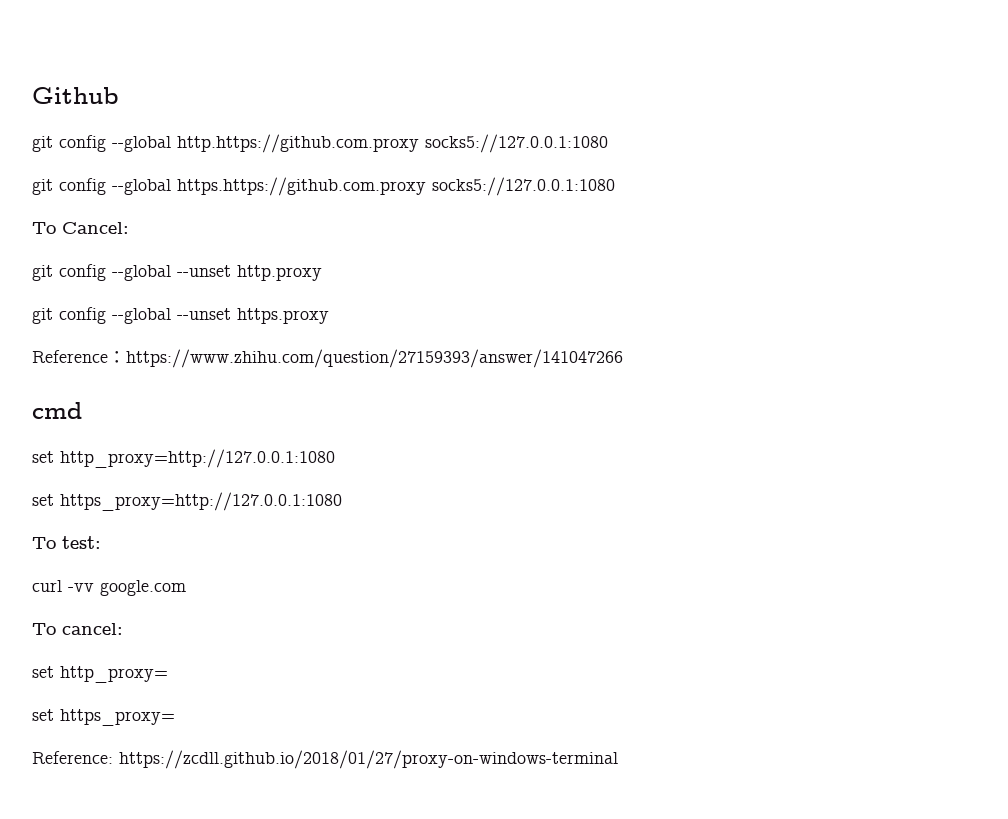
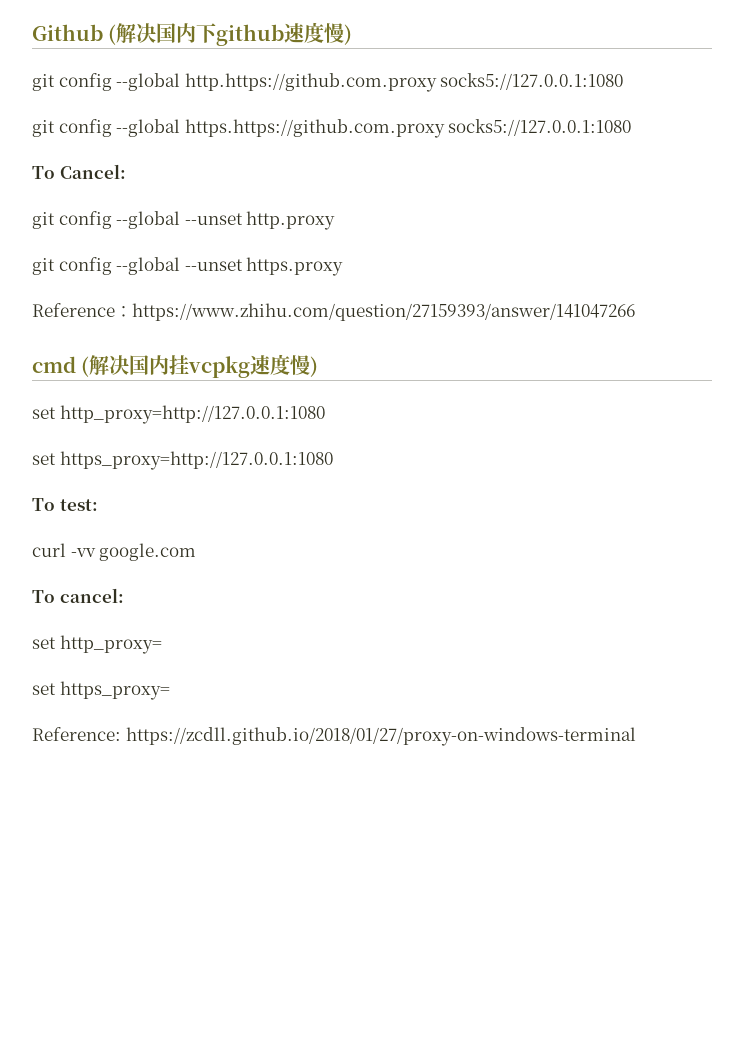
(118, 95) none -> [108,22,353,46] (解决国内下github速度慢)
(82, 410) none -> [81,354,319,378] (解决国内挂vcpkg速度慢)

